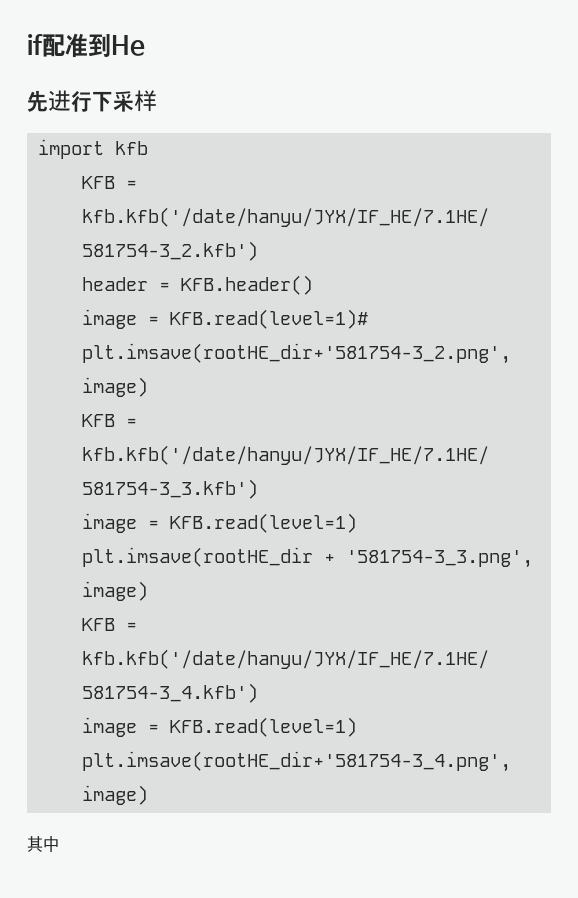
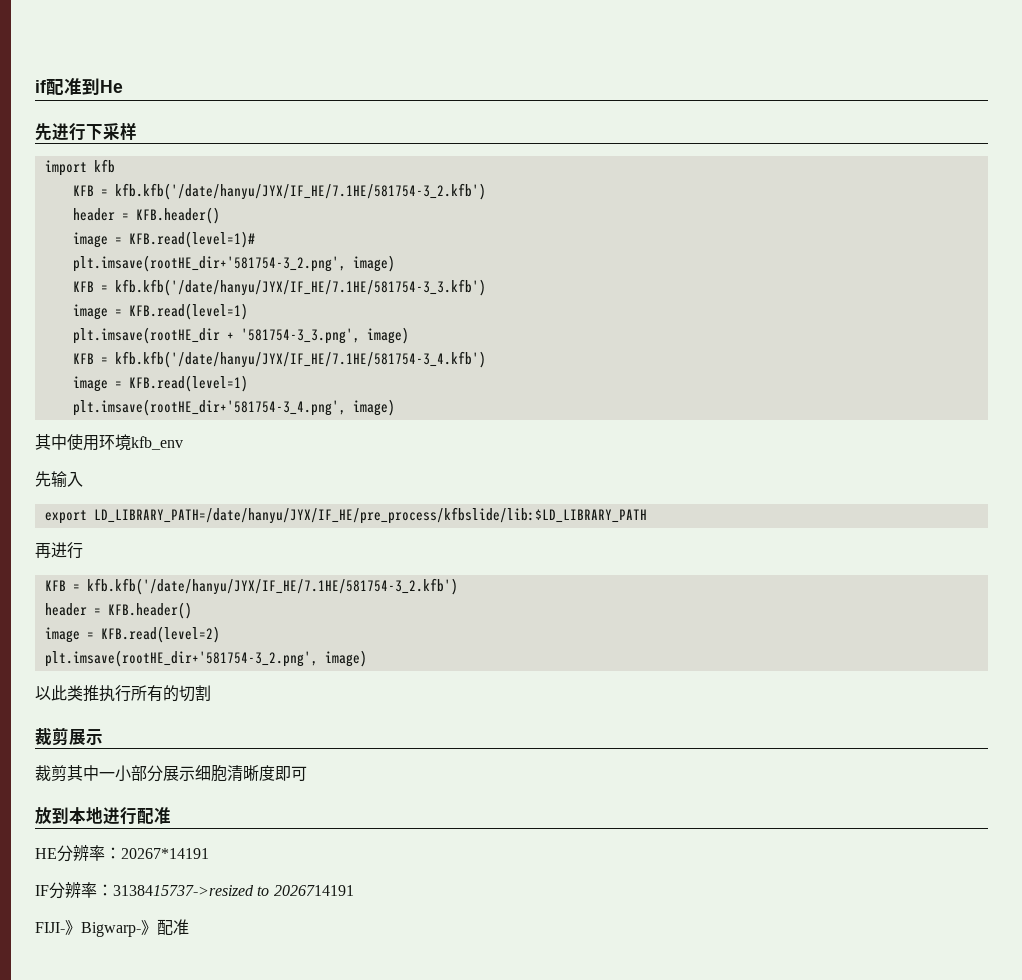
(59, 844) none -> [67,434,183,451] [35,471,83,487] [44,507,647,524] [35,542,83,559] [44,578,458,595] [44,602,192,619] [44,626,220,643] [44,650,367,667] [35,685,211,702] [35,727,103,746] [35,765,307,782] [35,807,171,825] [35,845,209,862] [35,882,354,899] [35,919,189,937] 使用环境kfb_env // 先输入 // export LD_LIBRARY_PATH=/date/hanyu/JYX/IF_HE/pre_process/kfbslide/lib:$LD_LIBRARY_PATH // 再进行 // KFB = kfb.kfb('/date/hanyu/JYX/IF_HE/7.1HE/581754-3_2.kfb') // header = KFB.header() // image = KFB.read(level=2) // plt.imsave(rootHE_dir+'581754-3_2.png', image) // 以此类推执行所有的切割 // 裁剪展示 // 裁剪其中一小部分展示细胞清晰度即可 // 放到本地进行配准 // HE分辨率：20267*14191 // IF分辨率：3138415737->resized to 2026714191 // FIJI-》Bigwarp-》配准

